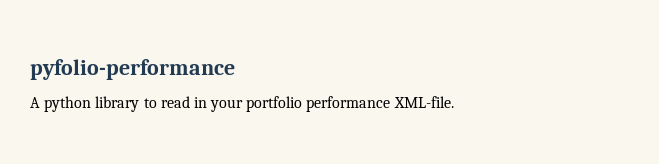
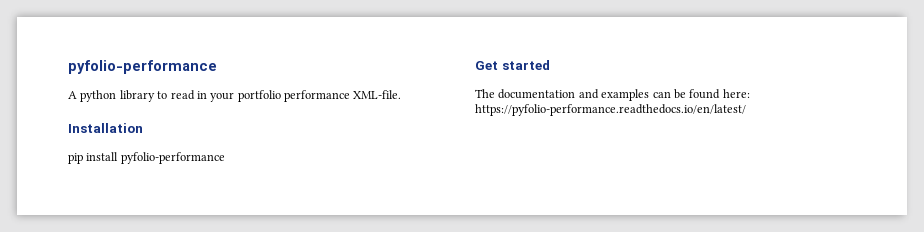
(454, 102) none -> [68,123,143,133] [68,152,225,164] [475,60,550,70] [475,89,750,101] [475,104,746,116] // Installation // pip install pyfolio-performance // Get started // The documentation and examples can be found here: https://pyfolio-performance.readthedocs.io/en/latest/

